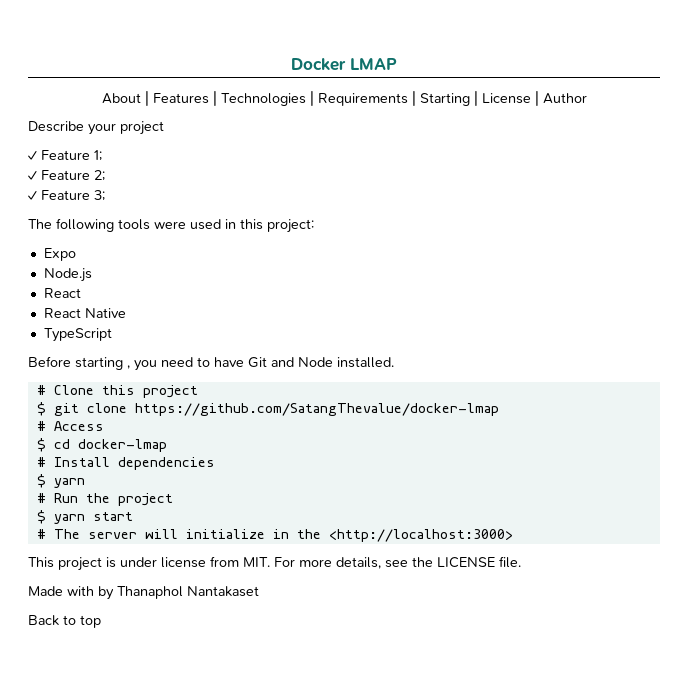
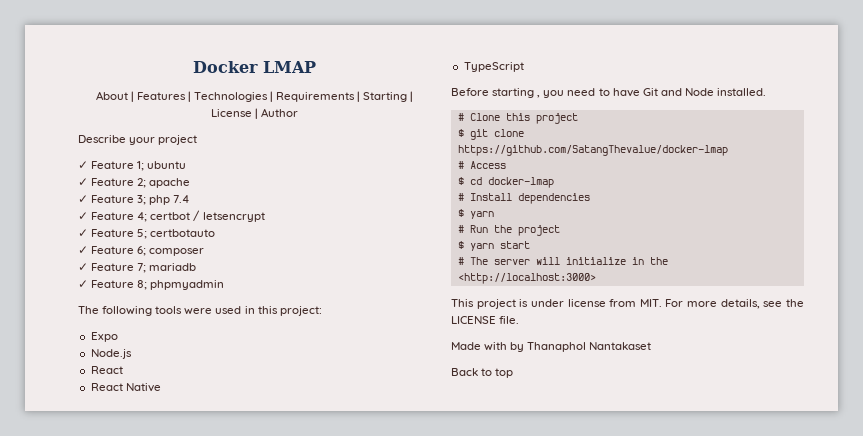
(102, 155) none -> [147,161,187,169] ubuntu
(105, 175) none -> [149,178,191,188] apache
(105, 195) none -> [149,195,190,205] [78,210,265,222] [78,229,216,239] [78,246,205,256] [78,263,197,273] [78,280,225,290] php 7.4 // ✓ Feature 4; certbot / letsencrypt // ✓ Feature 5; certbotauto // ✓ Feature 6; composer // ✓ Feature 7; mariadb // ✓ Feature 8; phpmyadmin

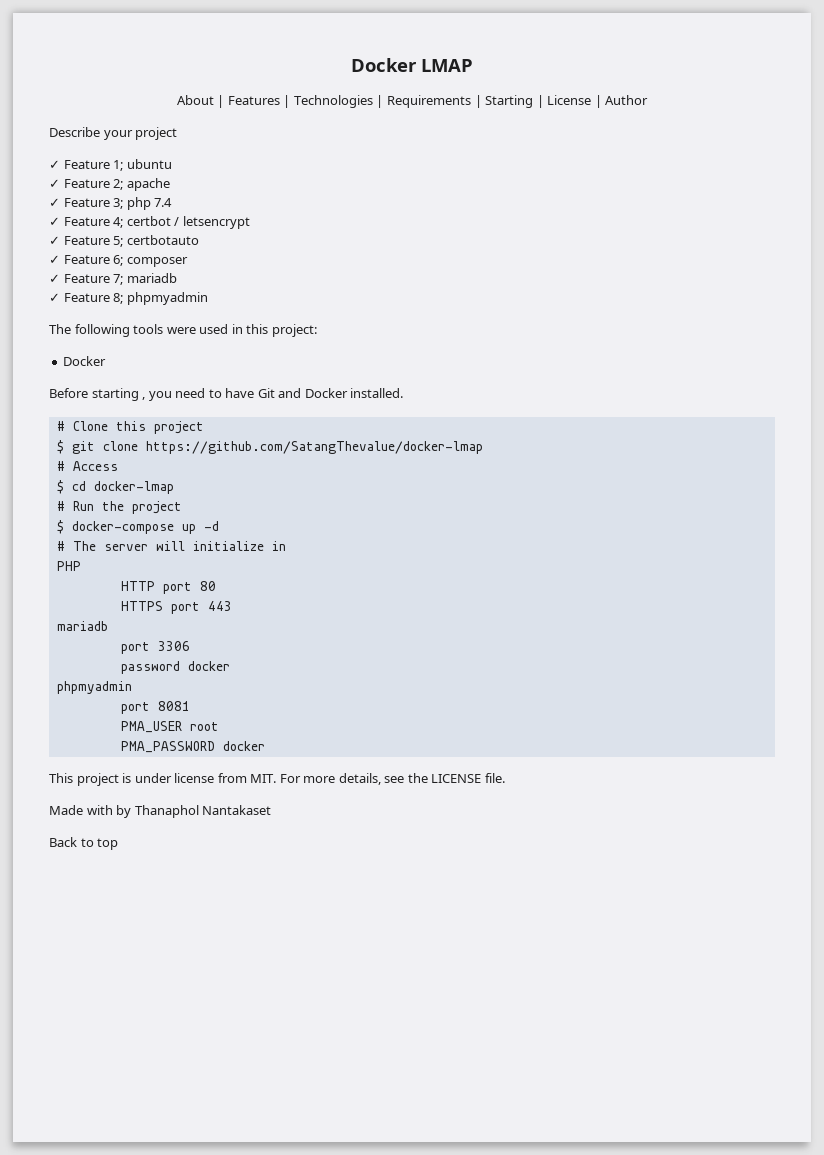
[90,332,118,342] [90,349,132,359] [90,366,123,374] [90,383,161,392] [463,62,524,72] Expo // Node.js // React // React Native // TypeScript -> [63,356,107,366] Docker
[684,88,714,96] Node -> [304,388,348,398] Docker
[457,193,590,204] [457,209,494,219] // # Install dependencies // $ yarn -> (174, 487) none
[469,241,530,251] yarn start -> [71,521,219,534] docker-compose up -d
[649,257,668,265] [457,273,596,284] the <http://localhost:3000> -> [56,561,81,571] [120,581,216,594] [120,601,232,614] [56,621,108,631] [120,641,190,654] [120,661,230,674] [56,681,132,694] [120,701,190,714] [120,721,219,733] [120,741,265,753] // PHP // HTTP port 80 // HTTPS port 443 // mariadb // port 3306 // password docker // phpmyadmin // port 8081 // PMA_USER root // PMA_PASSWORD docker

